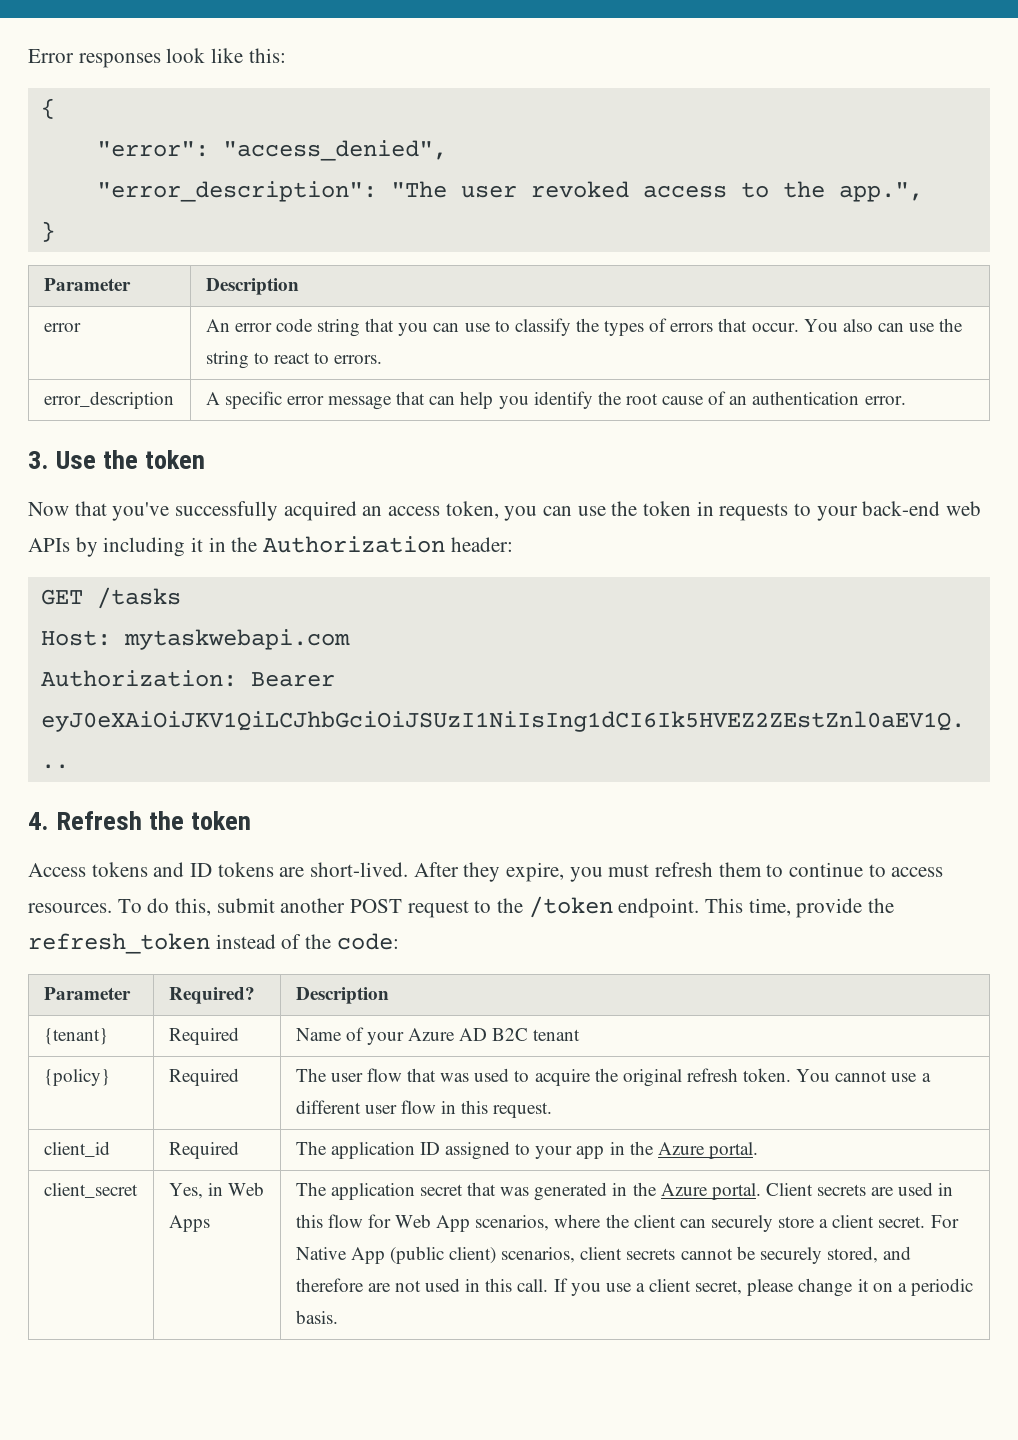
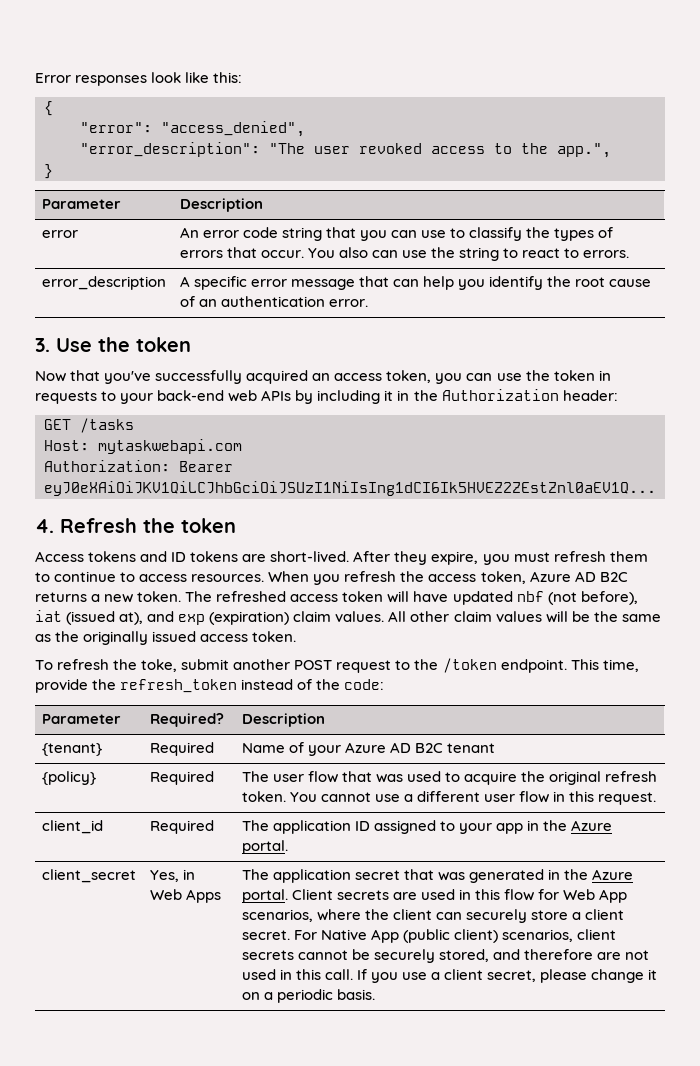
[117,898,212,916] To do this, -> [268,571,628,585] [35,591,638,605] [35,610,661,625] [35,631,297,645] [35,659,178,672] When you refresh the access token, Azure AD B2C returns a new token. The refreshed access token will have updated nbf (not before), iat (issued at), and exp (expiration) claim values. All other claim values will be the same as the originally issued access token. // To refresh the toke,

